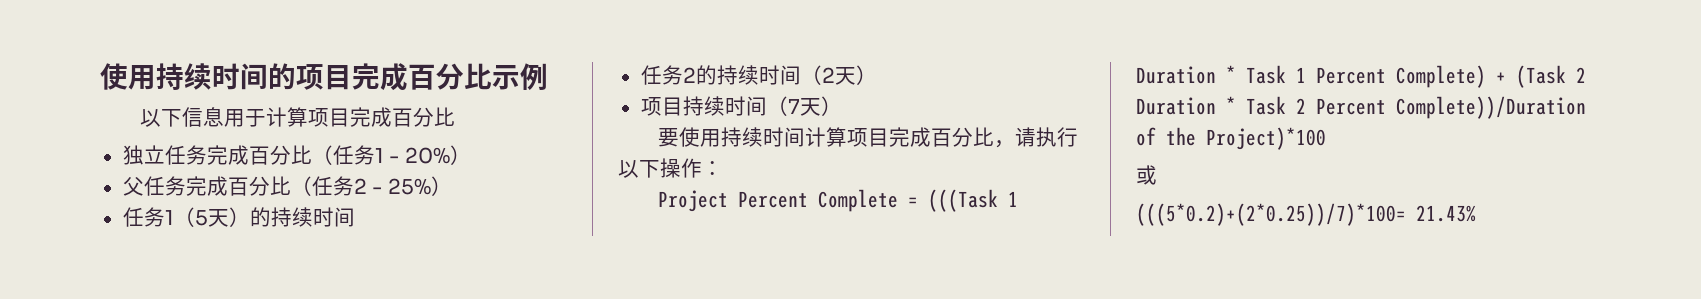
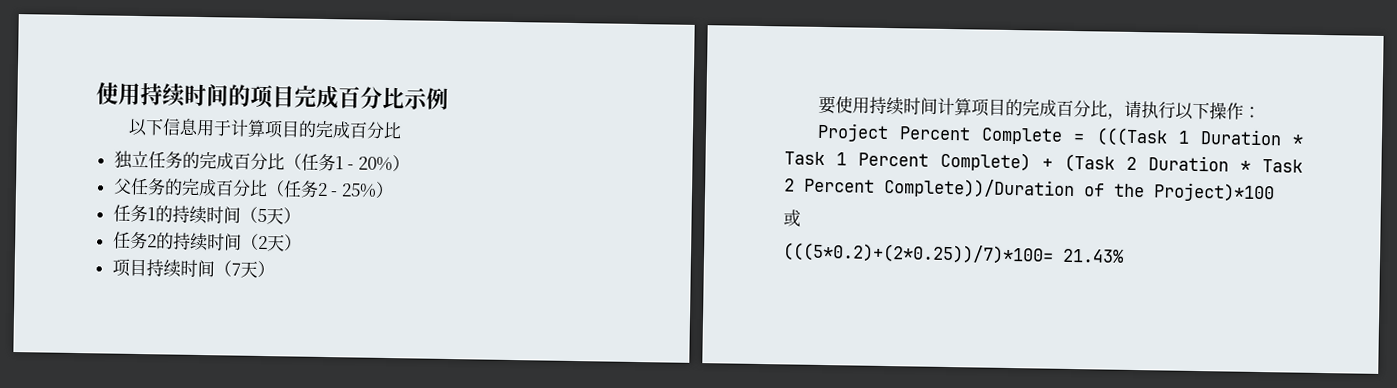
(351, 117) none -> [297,120,317,138] 的
(207, 155) none -> [181,151,200,169] 的
(186, 186) none -> [163,178,183,196] 的
[173,207,355,227] （5天）的持续时间 -> [154,205,301,225] 的持续时间（5天）
(890, 137) none -> [1004,98,1023,117] 的

